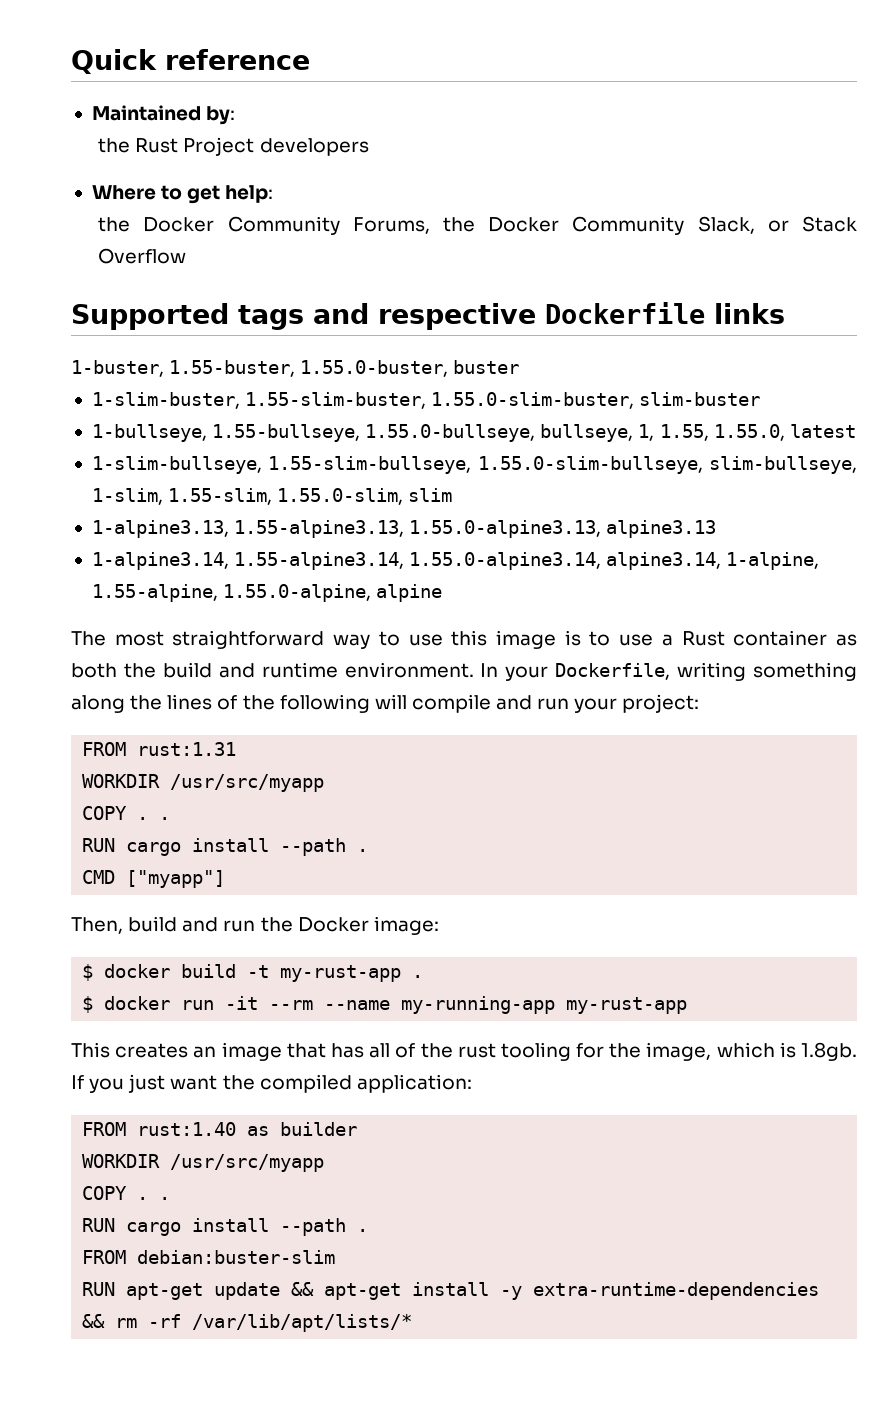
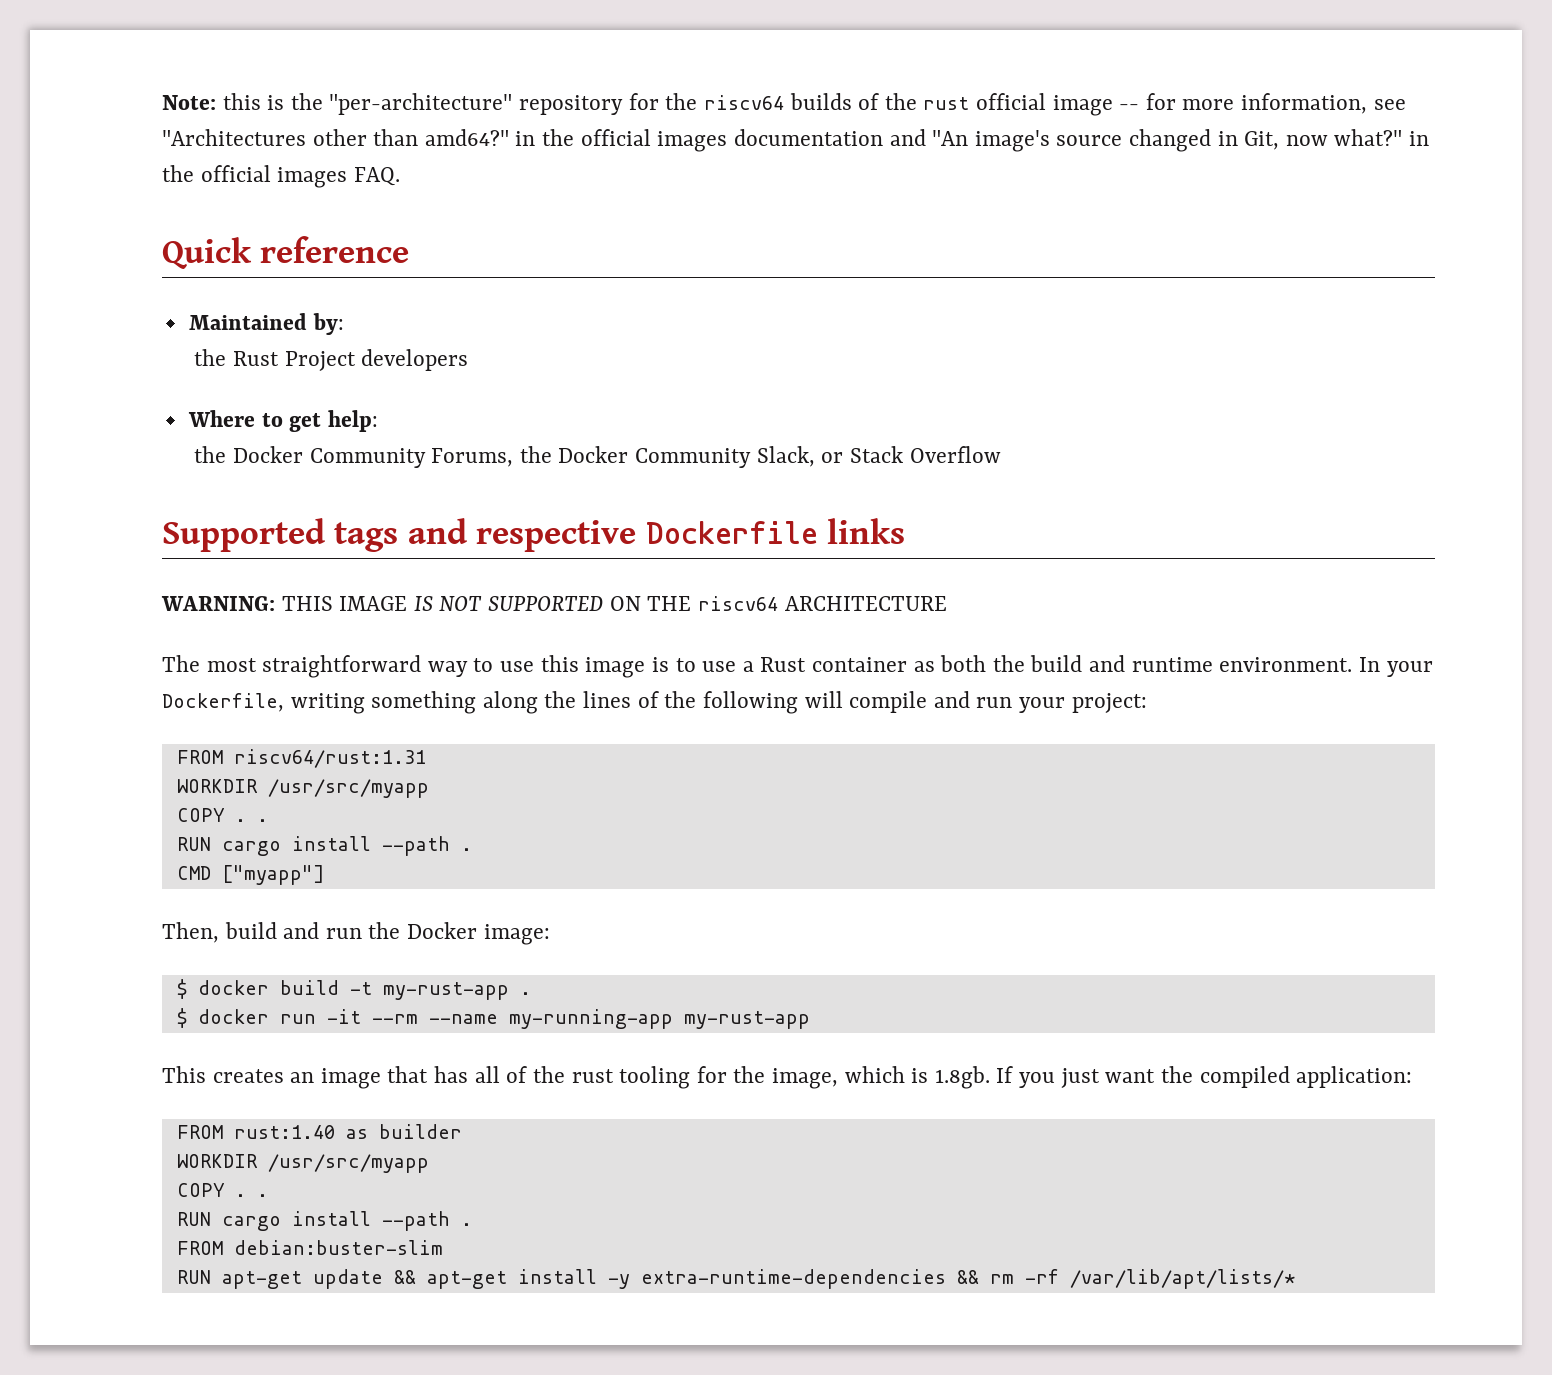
(71, 61) none -> [162,93,1406,116] [162,129,1430,152] [162,165,400,188] Note: this is the "per-architecture" repository for the riscv64 builds of the rust official image -- for more information, see "Architectures other than amd64?" in the official images documentation and "An image's source changed in Git, now what?" in the official images FAQ. //
[71,360,520,377] [91,392,761,409] [91,424,856,442] [91,456,857,474] [91,488,453,505] [91,520,717,538] [91,552,820,570] [91,584,443,602] 1-buster, 1.55-buster, 1.55.0-buster, buster // 1-slim-buster, 1.55-slim-buster, 1.55.0-slim-buster, slim-buster // 1-bullseye, 1.55-bullseye, 1.55.0-bullseye, bullseye, 1, 1.55, 1.55.0, latest // 1-slim-bullseye, 1.55-slim-bullseye, 1.55.0-slim-bullseye, slim-bullseye, 1-slim, 1.55-slim, 1.55.0-slim, slim // 1-alpine3.13, 1.55-alpine3.13, 1.55.0-alpine3.13, alpine3.13 // 1-alpine3.14, 1.55-alpine3.14, 1.55.0-alpine3.14, alpine3.14, 1-alpine, 1.55-alpine, 1.55.0-alpine, alpine -> [161,596,947,611] WARNING: THIS IMAGE IS NOT SUPPORTED ON THE riscv64 ARCHITECTURE
[137,742,237,756] rust:1.31 -> [233,749,426,768] riscv64/rust:1.31

